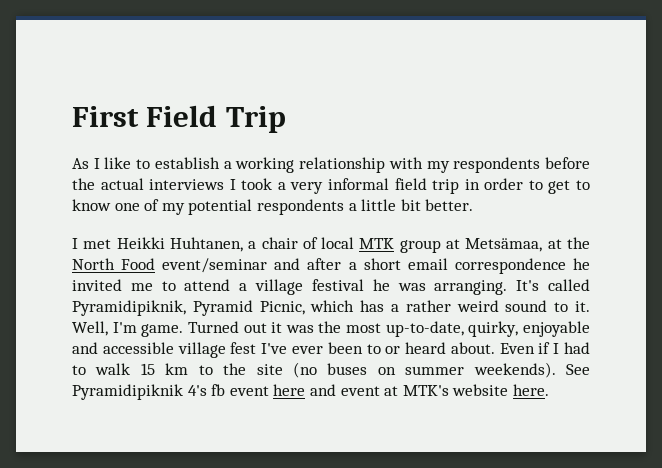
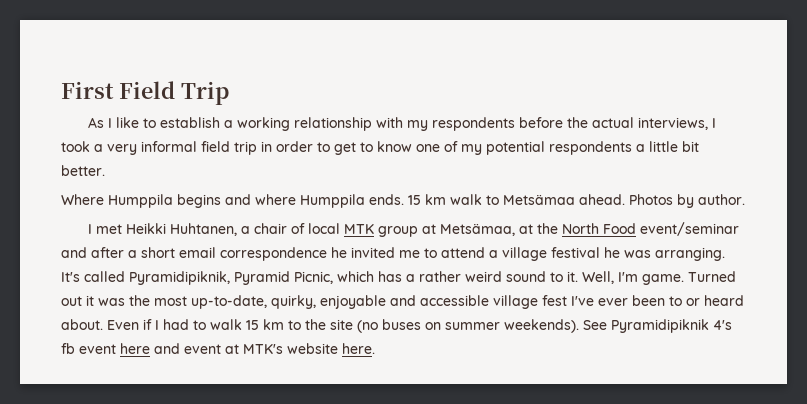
[149,179,225,190] interviews -> [637,117,708,130] interviews,
(474, 205) none -> [61,194,745,208] // Where Humppila begins and where Humppila ends. 15 km walk to Metsämaa ahead. Photos by author.

